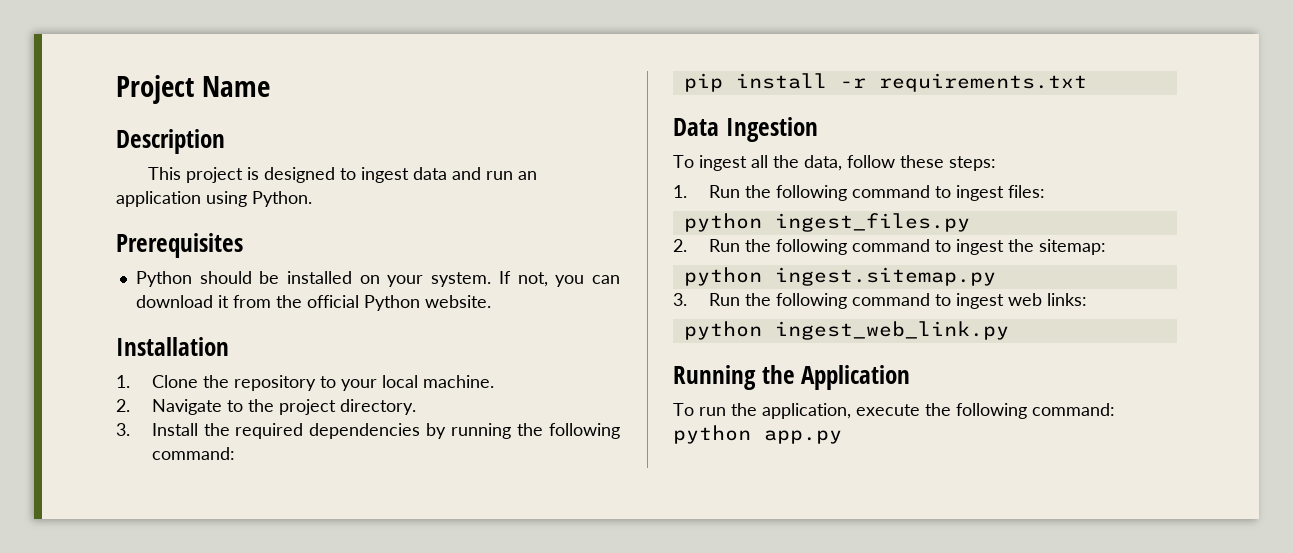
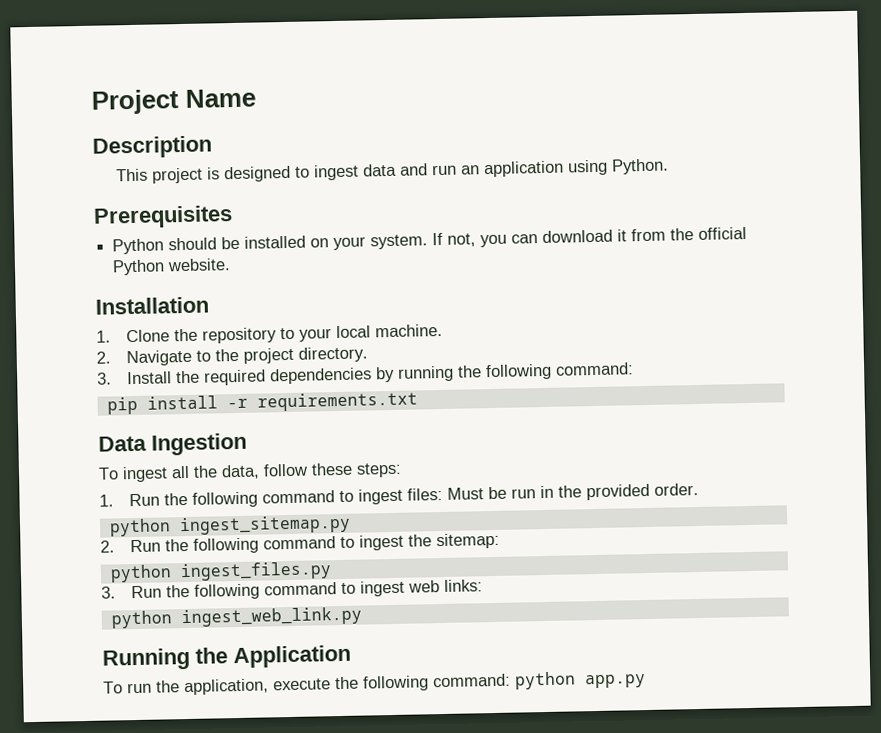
[683,213,970,232] // python ingest_files.py -> [447,482,700,501] [108,514,351,537] Must be run in the provided order. // python ingest_sitemap.py
[774,267,996,286] ingest.sitemap.py -> [179,561,332,582] ingest_files.py

